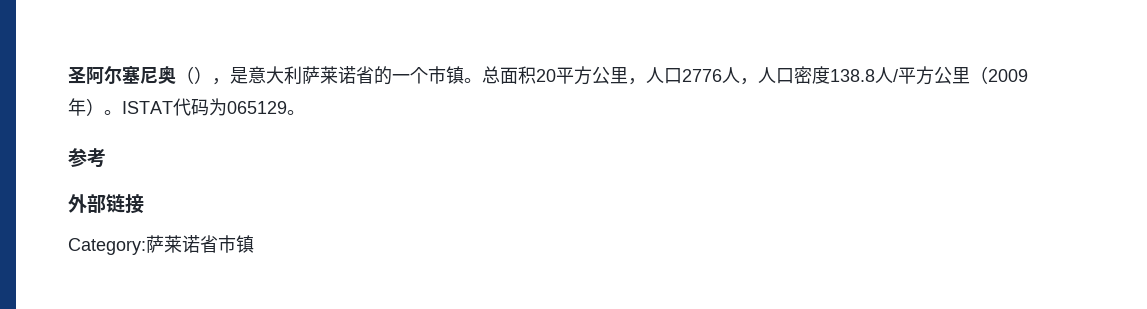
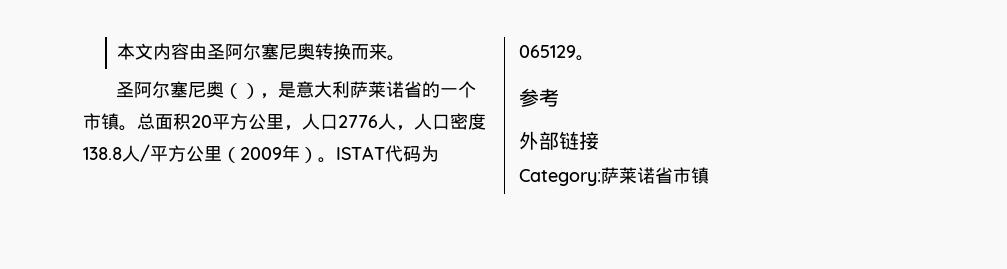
(68, 75) none -> [117,43,406,61] 本文内容由圣阿尔塞尼奥转换而来。 //

